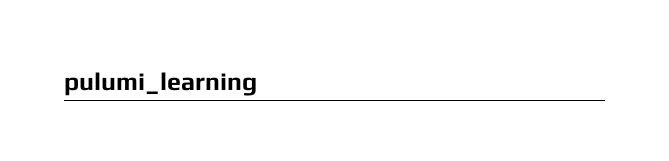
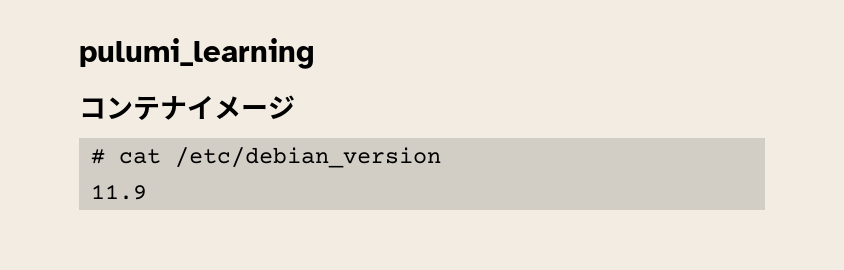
(257, 84) none -> [79,95,295,120] [91,147,441,168] [91,184,147,200] // コンテナイメージ // # cat /etc/debian_version // 11.9

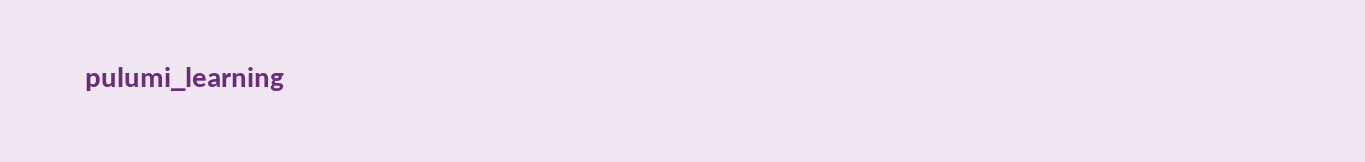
[79,95,295,120] [91,147,441,168] [91,184,147,200] // コンテナイメージ // # cat /etc/debian_version // 11.9 -> (284, 79) none

